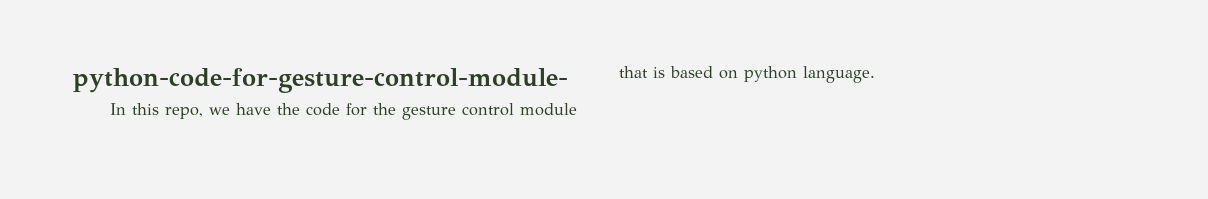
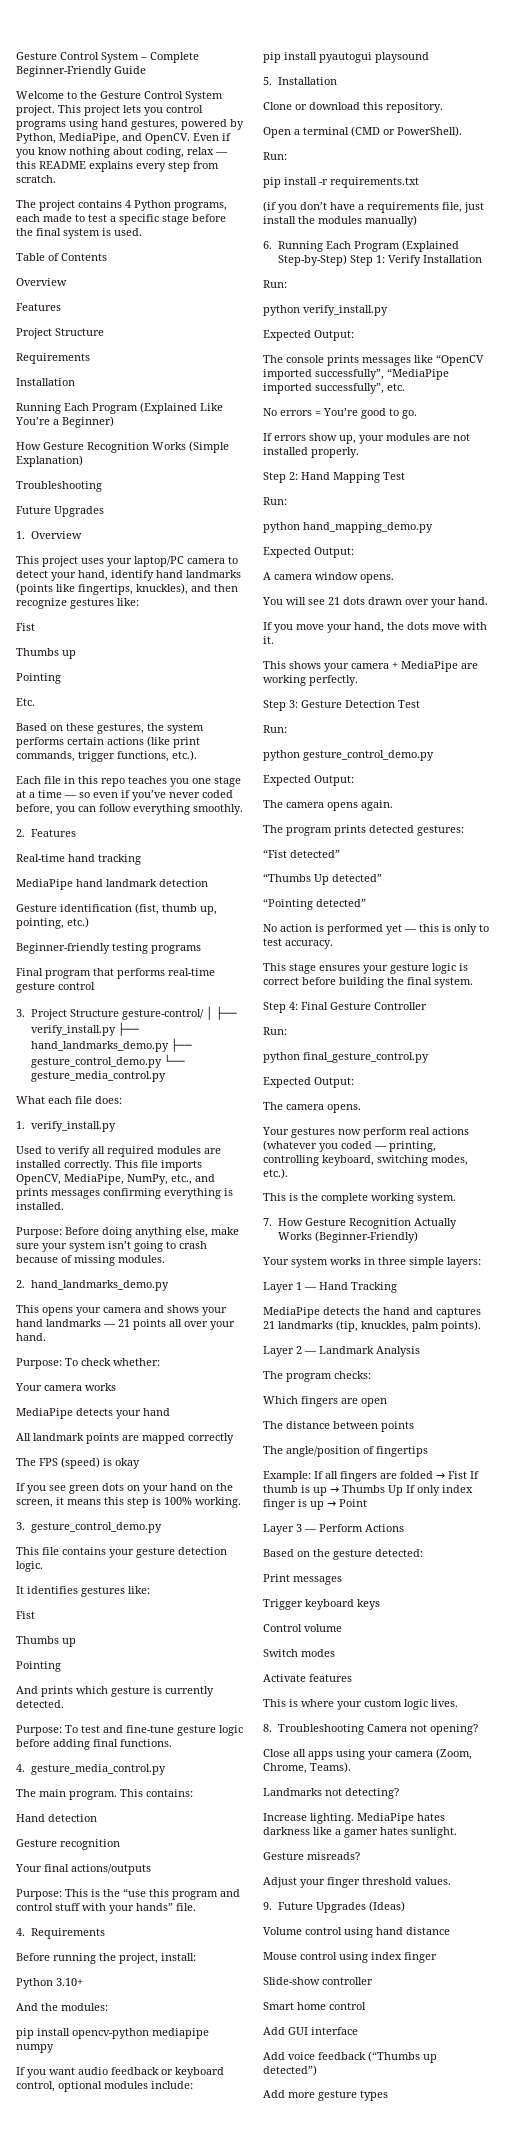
[73,68,568,93] [109,103,577,120] [619,66,875,83] python-code-for-gesture-control-module- // In this repo, we have the code for the gesture control module that is based on python language. -> [16,52,199,63] [16,66,146,77] [16,91,223,102] [16,105,203,116] [16,119,244,130] [16,133,231,144] [16,147,228,158] [16,161,219,172] [16,175,56,183] [16,200,227,211] [16,214,226,225] [16,228,142,239] [16,253,107,261] [16,278,67,286] [16,303,61,311] [16,328,104,339] [16,353,90,364] [16,378,75,386] [16,402,223,414] [15,416,114,428] [16,441,229,453] [16,455,83,467] [16,481,102,492] [16,506,104,517] [16,531,82,539] [16,556,238,567] [16,570,241,581] [16,583,238,595] [16,598,139,609] [16,623,35,631] [16,648,76,659] [16,673,61,684] [16,698,35,706] [16,723,204,734] [16,736,200,748] [16,750,197,762] [16,776,241,787] [16,790,233,801] [16,804,243,815] [16,829,76,837] [16,854,141,865] [16,879,208,890] [16,903,217,915] [16,917,89,929] [16,943,201,954] [16,968,215,979] [16,982,95,993] [16,1006,237,1020] [30,1022,139,1036] [30,1038,192,1052] [30,1054,185,1068] [30,1071,166,1082] [16,1096,122,1104] [16,1121,116,1132] [16,1146,221,1157] [16,1160,202,1171] [16,1174,215,1185] [16,1188,233,1199] [16,1202,64,1210] [16,1227,239,1238] [16,1241,207,1252] [16,1255,165,1266] [16,1280,169,1291] [16,1305,227,1316] [16,1319,235,1330] [16,1333,46,1341] [16,1358,160,1369] [15,1383,116,1391] [16,1408,170,1419] [16,1433,234,1444] [16,1457,140,1469] [16,1483,233,1494] [16,1497,241,1508] [16,1522,162,1533] [16,1547,227,1558] [16,1561,43,1572] [16,1586,150,1597] [16,1611,35,1619] [16,1636,76,1647] [16,1661,61,1672] [16,1686,214,1697] [16,1700,64,1708] [16,1725,243,1736] [16,1739,172,1750] [16,1764,166,1775] [16,1789,193,1800] [16,1814,97,1822] [16,1839,120,1850] [15,1864,151,1875] [16,1888,240,1900] [16,1903,196,1914] [16,1928,105,1939] [16,1953,196,1964] [16,1978,83,1989] [16,2003,108,2011] [16,2028,209,2039] [16,2044,54,2053] [16,2067,224,2078] [16,2081,193,2092] [263,52,429,63] [263,77,337,85] [263,102,443,113] [263,126,462,138] [263,152,287,160] [263,177,419,188] [263,201,484,213] [263,215,417,227] [263,240,459,252] [277,254,482,266] [263,280,287,288] [263,305,388,316] [263,330,354,341] [263,354,484,366] [263,368,449,380] [263,383,405,394] [263,408,417,419] [263,433,470,444] [263,447,359,458] [263,472,405,483] [263,497,287,505] [263,522,433,533] [263,547,354,558] [263,572,394,583] [262,597,488,608] [263,622,487,633] [263,636,274,644] [263,661,478,672] [263,675,358,686] [263,700,420,711] [263,725,287,733] [263,750,434,761] [263,775,354,786] [263,800,393,811] [263,825,464,836] [263,849,340,858] [263,873,382,885] [263,898,366,910] [263,924,489,935] [263,938,333,949] [263,963,468,974] [263,977,473,988] [263,1002,427,1013] [263,1027,287,1035] [263,1052,429,1063] [263,1077,354,1088] [263,1102,361,1113] [262,1127,469,1138] [263,1140,436,1152] [263,1155,468,1166] [263,1168,288,1179] [263,1193,456,1204] [263,1218,457,1229] [277,1231,418,1243] [262,1257,481,1268] [263,1282,397,1293] [263,1307,481,1318] [263,1320,481,1332] [263,1346,420,1357] [263,1371,371,1382] [263,1396,387,1407] [263,1421,414,1432] [263,1446,428,1457] [263,1471,479,1482] [263,1485,473,1496] [263,1499,367,1510] [263,1524,404,1535] [263,1549,423,1560] [263,1574,342,1585] [263,1599,380,1610] [263,1624,342,1632] [263,1649,335,1657] [263,1674,352,1682] [263,1699,458,1710] [263,1724,478,1735] [263,1748,472,1760] [263,1762,351,1774] [263,1788,399,1799] [263,1813,445,1824] [263,1827,457,1838] [263,1852,360,1860] [263,1877,451,1888] [263,1901,405,1913] [263,1927,450,1938] [263,1952,437,1963] [263,1977,373,1985] [263,2002,366,2010] [263,2027,358,2035] [263,2051,437,2063] [263,2065,317,2076] [263,2090,388,2101] Gesture Control System – Complete Beginner-Friendly Guide // Welcome to the Gesture Control System project. This project lets you control programs using hand gestures, powered by Python, MediaPipe, and OpenCV. Even if you know nothing about coding, relax — this README explains every step from scratch. // The project contains 4 Python programs, each made to test a specific stage before the final system is used. // Table of Contents // Overview // Features // Project Structure // Requirements // Installation // Running Each Program (Explained Like You’re a Beginner) // How Gesture Recognition Works (Simple Explanation) // Troubleshooting // Future Upgrades // 1. Overview // This project uses your laptop/PC camera to detect your hand, identify hand landmarks (points like fingertips, knuckles), and then recognize gestures like: // Fist // Thumbs up // Pointing // Etc. // Based on these gestures, the system performs certain actions (like print commands, trigger functions, etc.). // Each file in this repo teaches you one stage at a time — so even if you’ve never coded before, you can follow everything smoothly. // 2. Features // Real-time hand tracking // MediaPipe hand landmark detection // Gesture identification (fist, thumb up, pointing, etc.) // Beginner-friendly testing programs // Final program that performs real-time gesture control // 3. Project Structure gesture-control/ │ ├── verify_install.py ├── hand_landmarks_demo.py ├── gesture_control_demo.py └── gesture_media_control.py // What each file does: // 1. verify_install.py // Used to verify all required modules are installed correctly. This file imports OpenCV, MediaPipe, NumPy, etc., and prints messages confirming everything is installed. // Purpose: Before doing anything else, make sure your system isn’t going to crash because of missing modules. // 2. hand_landmarks_demo.py // This opens your camera and shows your hand landmarks — 21 points all over your hand. // Purpose: To check whether: // Your camera works // MediaPipe detects your hand // All landmark points are mapped correctly // The FPS (speed) is okay // If you see green dots on your hand on the screen, it means this step is 100% working. // 3. gesture_control_demo.py // This file contains your gesture detection logic. // It identifies gestures like: // Fist // Thumbs up // Pointing // And prints which gesture is currently detected. // Purpose: To test and fine-tune gesture logic before adding final functions. // 4. gesture_media_control.py // The main program. This contains: // Hand detection // Gesture recognition // Your final actions/outputs // Purpose: This is the “use this program and control stuff with your hands” file. // 4. Requirements // Before running the project, install: // Python 3.10+ // And the modules: // pip install opencv-python mediapipe numpy // If you want audio feedback or keyboard control, optional modules include: // pip install pyautogui playsound // 5. Installation // Clone or download this repository. // Open a terminal (CMD or PowerShell). // Run: // pip install -r requirements.txt // (if you don’t have a requirements file, just install the modules manually) // 6. Running Each Program (Explained Step-by-Step) Step 1: Verify Installation // Run: // python verify_install.py // Expected Output: // The console prints messages like “OpenCV imported successfully”, “MediaPipe imported successfully”, etc. // No errors = You’re good to go. // If errors show up, your modules are not installed properly. // Step 2: Hand Mapping Test // Run: // python hand_mapping_demo.py // Expected Output: // A camera window opens. // You will see 21 dots drawn over your hand. // If you move your hand, the dots move with it. // This shows your camera + MediaPipe are working perfectly. // Step 3: Gesture Detection Test // Run: // python gesture_control_demo.py // Expected Output: // The camera opens again. // The program prints detected gestures: // “Fist detected” // “Thumbs Up detected” // “Pointing detected” // No action is performed yet — this is only to test accuracy. // This stage ensures your gesture logic is correct before building the final system. // Step 4: Final Gesture Controller // Run: // python final_gesture_control.py // Expected Output: // The camera opens. // Your gestures now perform real actions (whatever you coded — printing, controlling keyboard, switching modes, etc.). // This is the complete working system. // 7. How Gesture Recognition Actually Works (Beginner-Friendly) // Your system works in three simple layers: // Layer 1 — Hand Tracking // MediaPipe detects the hand and captures 21 landmarks (tip, knuckles, palm points). // Layer 2 — Landmark Analysis // The program checks: // Which fingers are open // The distance between points // The angle/position of fingertips // Example: If all fingers are folded → Fist If thumb is up → Thumbs Up If only index finger is up → Point // Layer 3 — Perform Actions // Based on the gesture detected: // Print messages // Trigger keyboard keys // Control volume // Switch modes // Activate features // This is where your custom logic lives. // 8. Troubleshooting Camera not opening? // Close all apps using your camera (Zoom, Chrome, Teams). // Landmarks not detecting? // Increase lighting. MediaPipe hates darkness like a gamer hates sunlight. // Gesture misreads? // Adjust your finger threshold values. // 9. Future Upgrades (Ideas) // Volume control using hand distance // Mouse control using index finger // Slide-show controller // Smart home control // Add GUI interface // Add voice feedback (“Thumbs up detected”) // Add more gesture types

